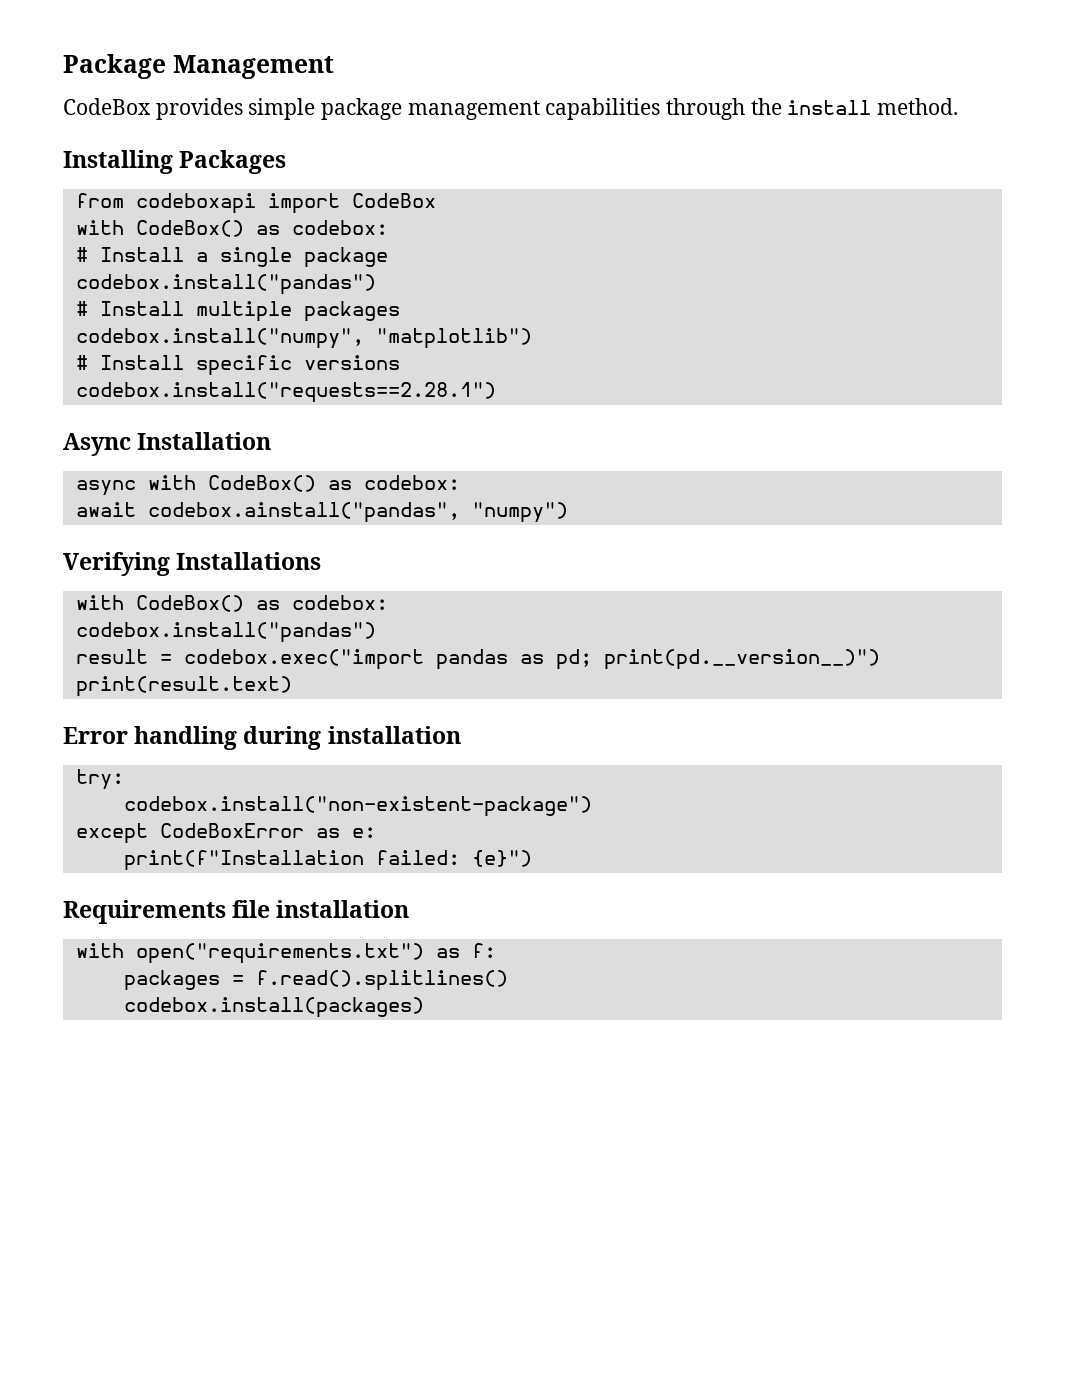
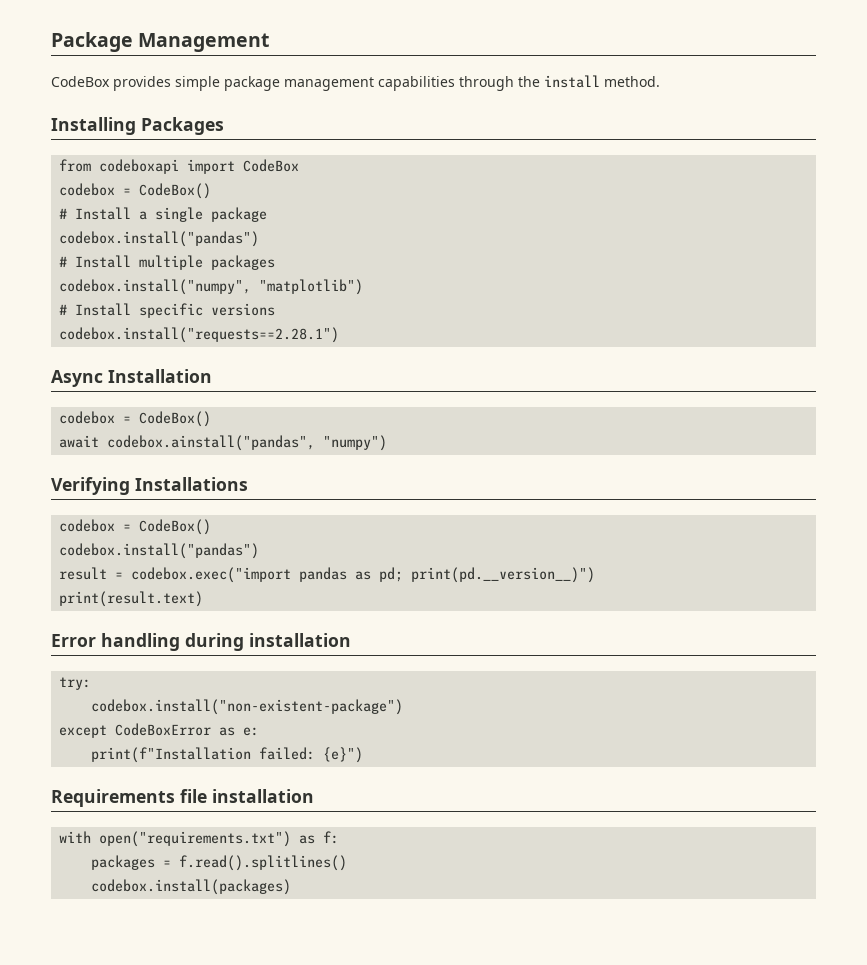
[75,220,388,237] with CodeBox() as codebox: -> [59,183,212,199] codebox = CodeBox()
[75,475,460,496] async with CodeBox() as codebox: -> [59,411,212,427] codebox = CodeBox()
[75,595,388,612] with CodeBox() as codebox: -> [59,519,212,535] codebox = CodeBox()

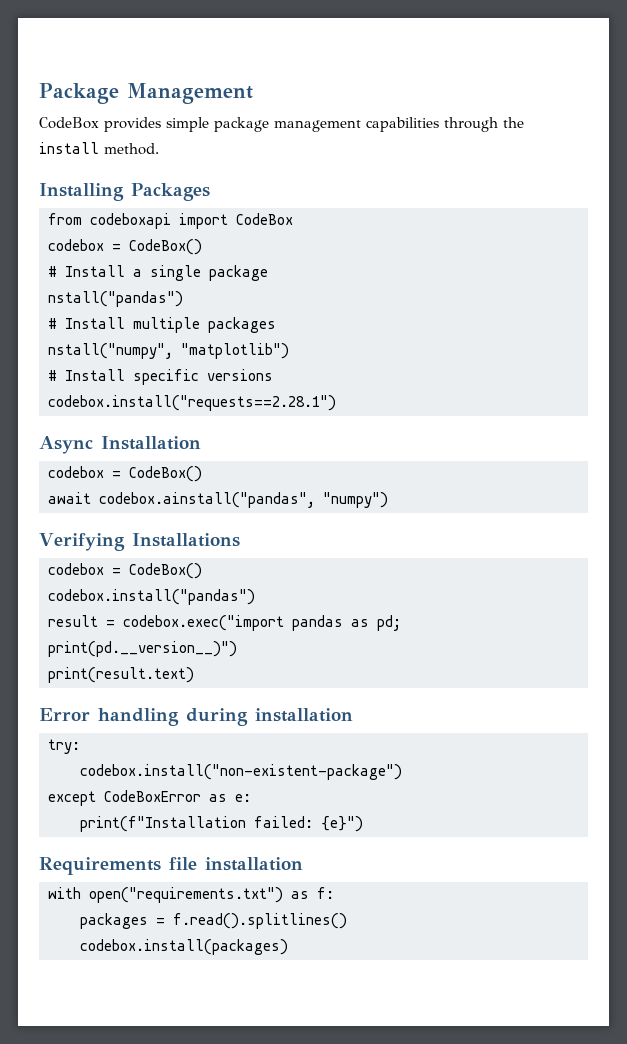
[59,231,260,247] codebox.install("pandas") -> [48,291,183,307] nstall("pandas")
[59,279,252,295] codebox.install("numpy", -> [48,343,173,359] nstall("numpy",

